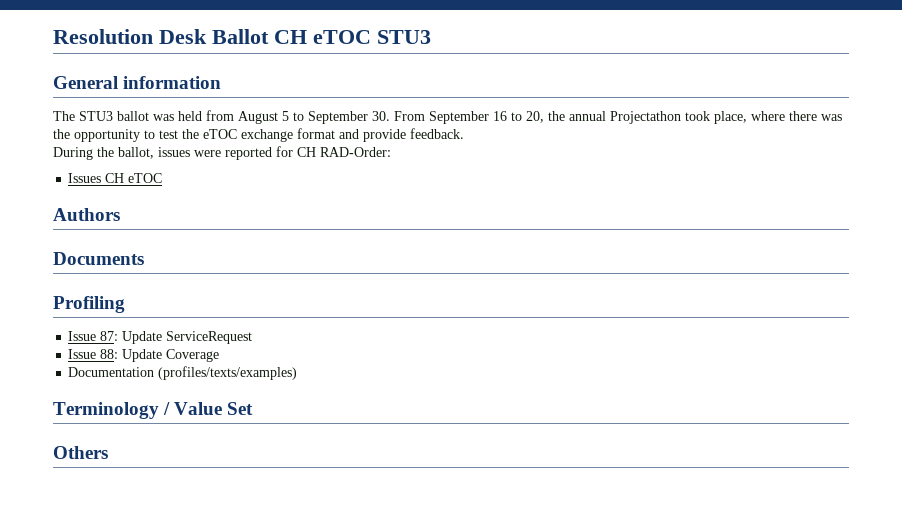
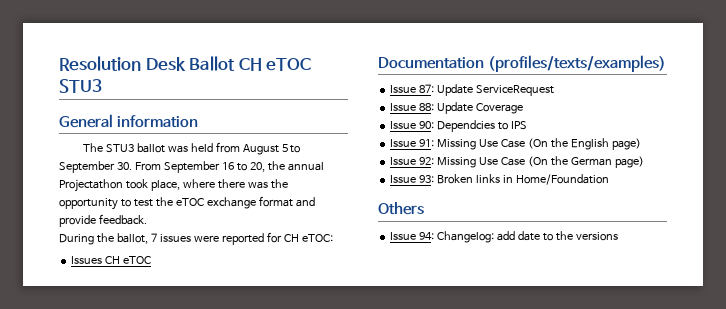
(154, 153) none -> [150,233,157,242] 7
[320,147,391,157] RAD-Order: -> [301,234,333,242] eTOC:
[53,208,120,221] [53,252,144,265] [53,296,125,313] Authors // Documents // Profiling -> [378,55,667,72] Documentation (profiles/texts/examples)
[68,366,298,380] [53,402,254,419] [53,446,108,459] Documentation (profiles/texts/examples) // Terminology / Value Set // Others -> [390,120,527,132] [390,138,641,150] [390,156,644,168] [390,174,609,185] [378,202,424,215] [390,231,618,243] Issue 90: Dependcies to IPS // Issue 91: Missing Use Case (On the English page) // Issue 92: Missing Use Case (On the German page) // Issue 93: Broken links in Home/Foundation // Others // Issue 94: Changelog: add date to the versions

